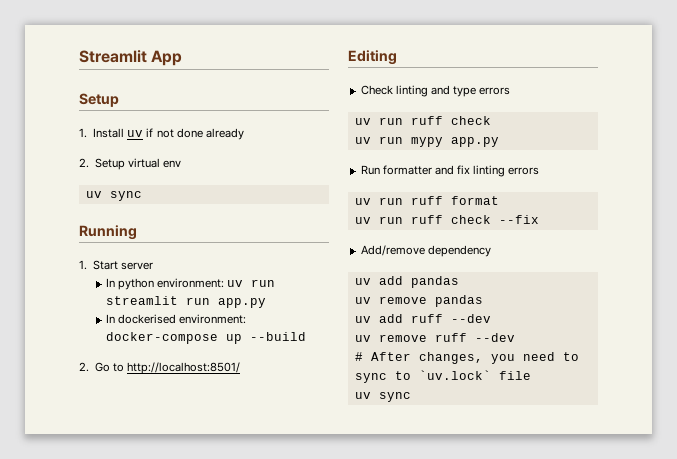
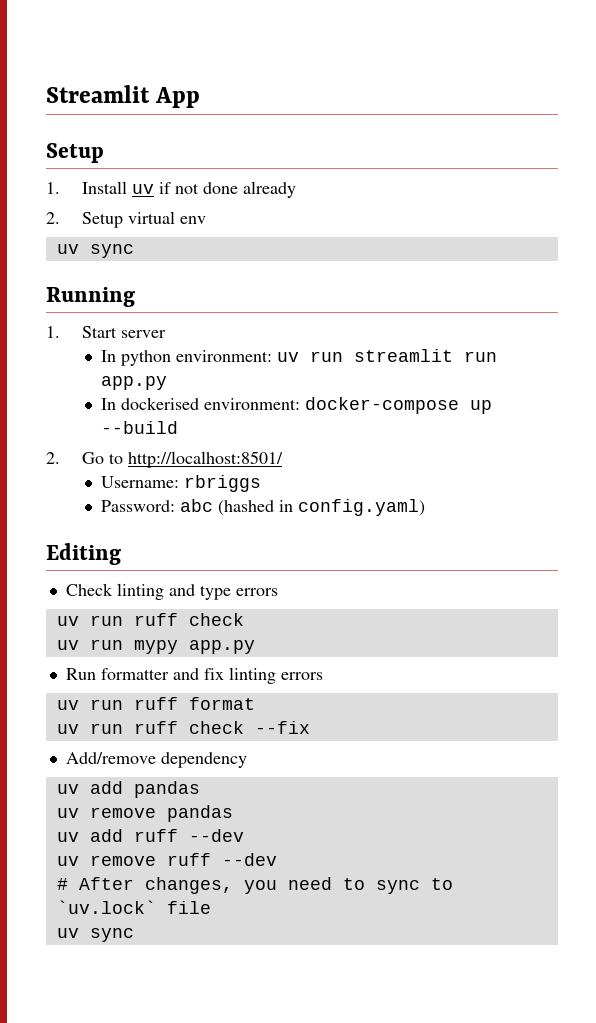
(240, 368) none -> [101,475,262,492] [101,499,426,516] // Username: rbriggs // Password: abc (hashed in config.yaml)

